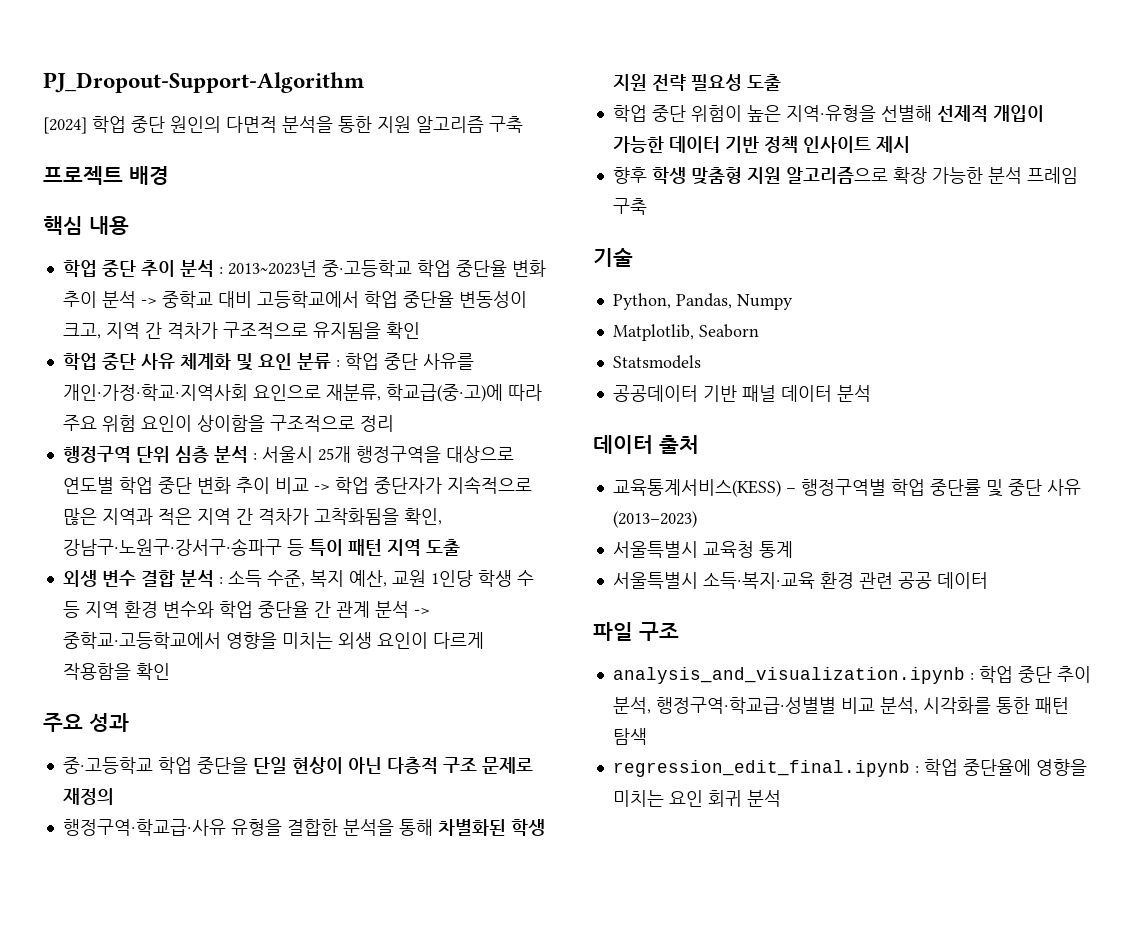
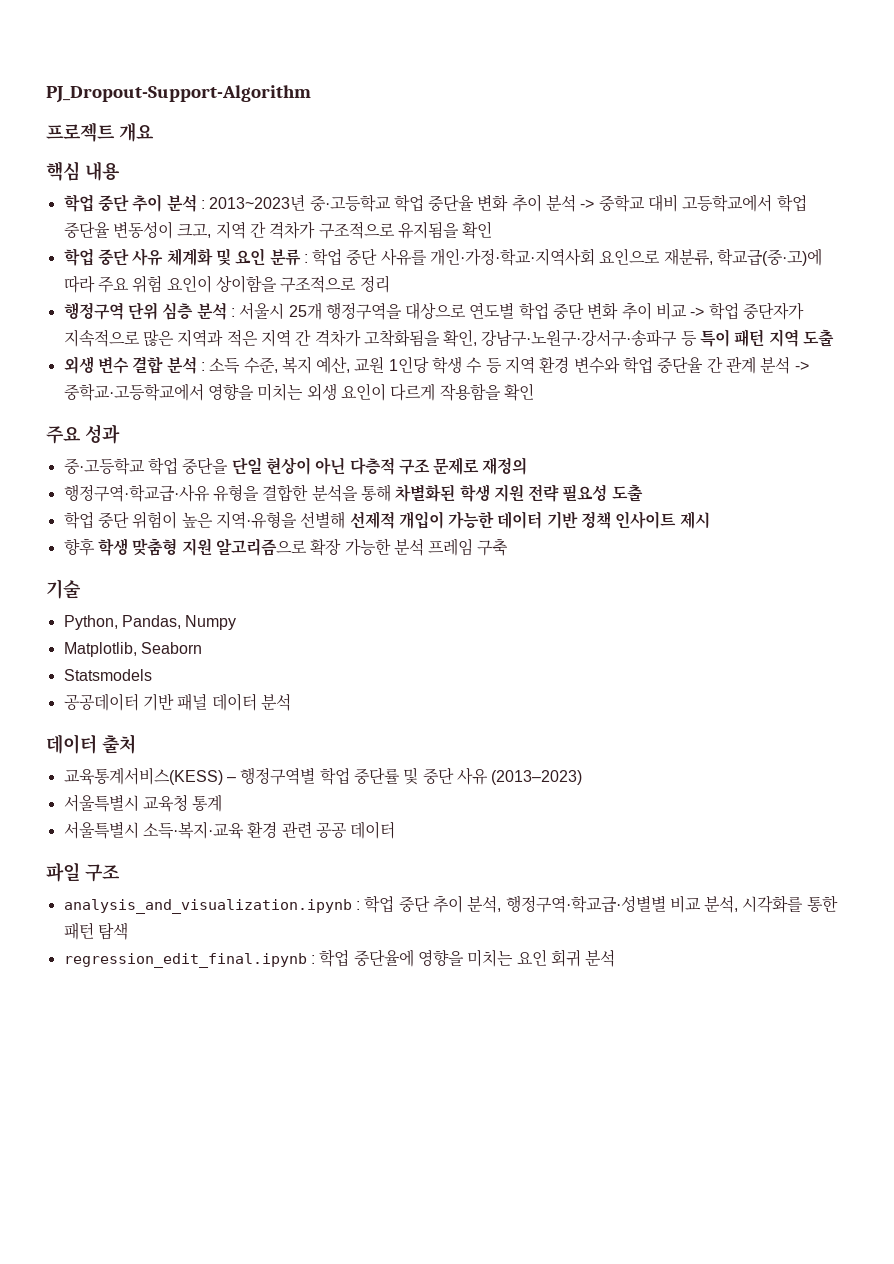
[43,116,523,134] // [2024] 학업 중단 원인의 다면적 분석을 통한 지원 알고리즘 구축 -> (311, 94) none
[128,166,169,185] 배경 -> [118,122,154,142] 개요

